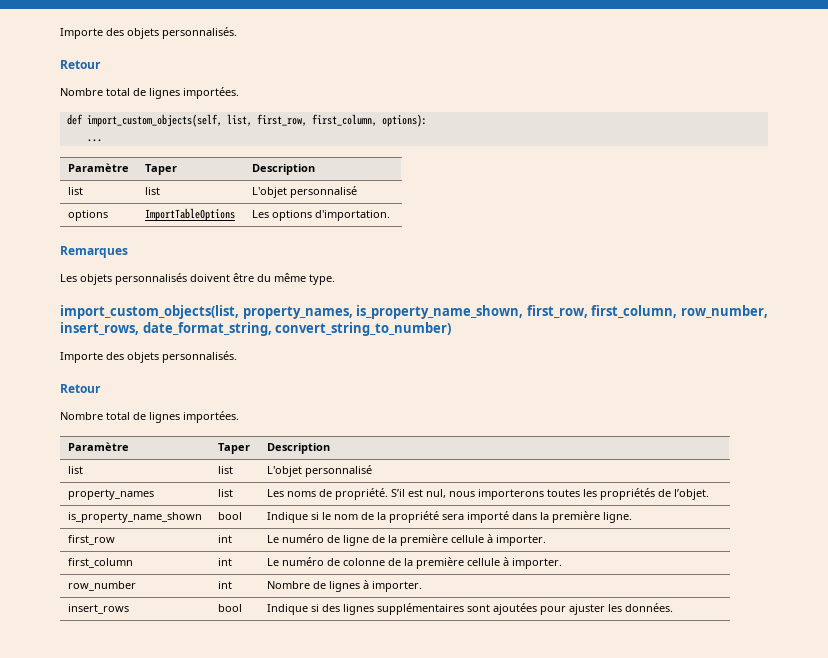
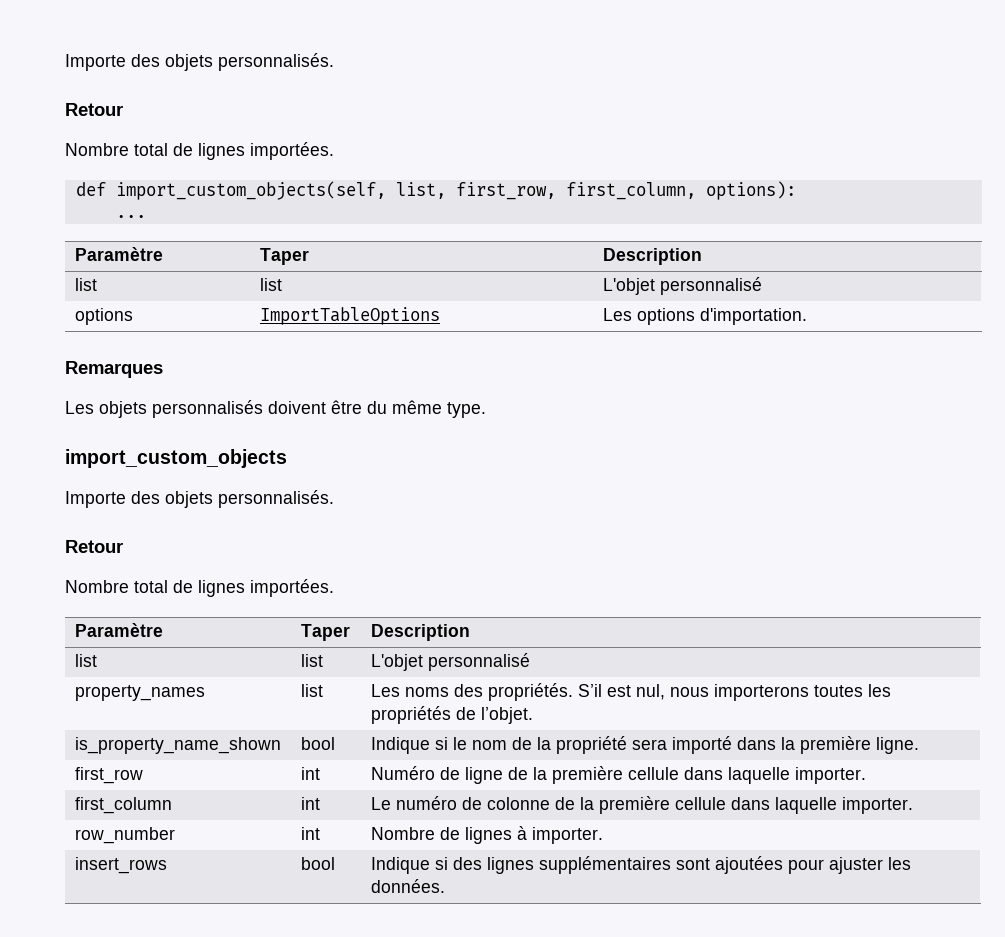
[60,305,768,319] [60,322,452,336] import_custom_objects(list, property_names, is_property_name_shown, first_row, first_column, row_number, insert_rows, date_format_string, convert_string_to_number) -> [65,449,287,468] import_custom_objects
[318,488,388,500] de propriété. -> [453,683,573,701] des propriétés.
[266,534,324,543] Le numéro -> [370,766,435,780] Numéro
[486,534,493,543] à -> [683,767,790,784] dans laquelle
[502,557,509,566] à -> [730,797,837,814] dans laquelle

